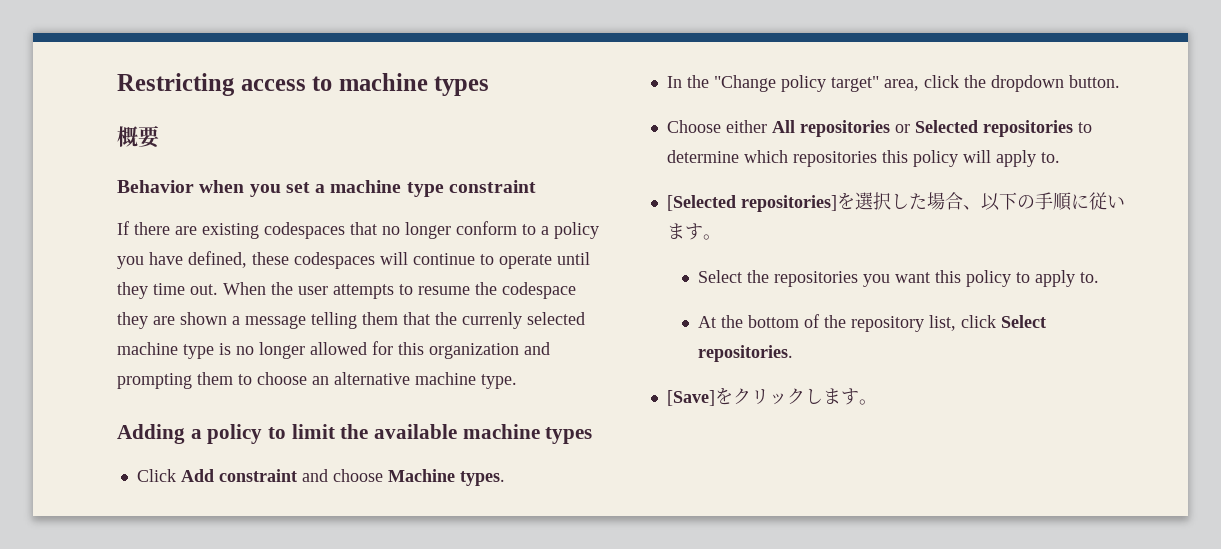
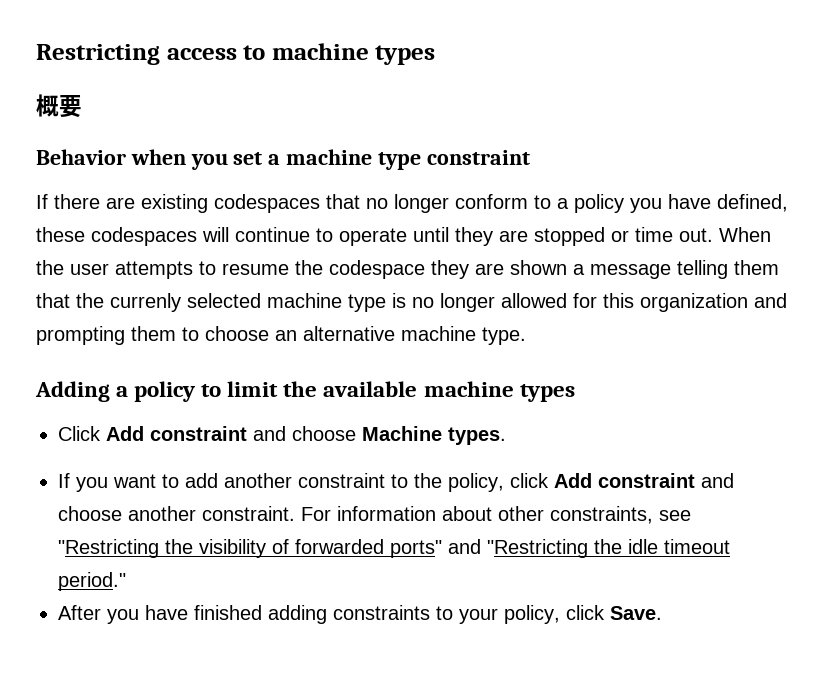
(148, 290) none -> [499,227,629,246] are stopped or
[666,75,1120,92] [666,120,1092,137] [666,150,1060,167] [666,192,1125,212] [666,223,721,240] [697,270,1099,287] [697,314,1046,332] [697,345,793,362] [666,387,877,406] In the "Change policy target" area, click the dropdown button. // Choose either All repositories or Selected repositories to determine which repositories this policy will apply to. // [Selected repositories]を選択した場合、以下の手順に従います。 // Select the repositories you want this policy to apply to. // At the bottom of the repository list, click Select repositories. // [Save]をクリックします。 -> [58,473,734,492] [58,506,691,524] [58,539,730,558] [58,572,126,591] [58,605,662,624] If you want to add another constraint to the policy, click Add constraint and choose another constraint. For information about other constraints, see "Restricting the visibility of forwarded ports" and "Restricting the idle timeout period." // After you have finished adding constraints to your policy, click Save.

